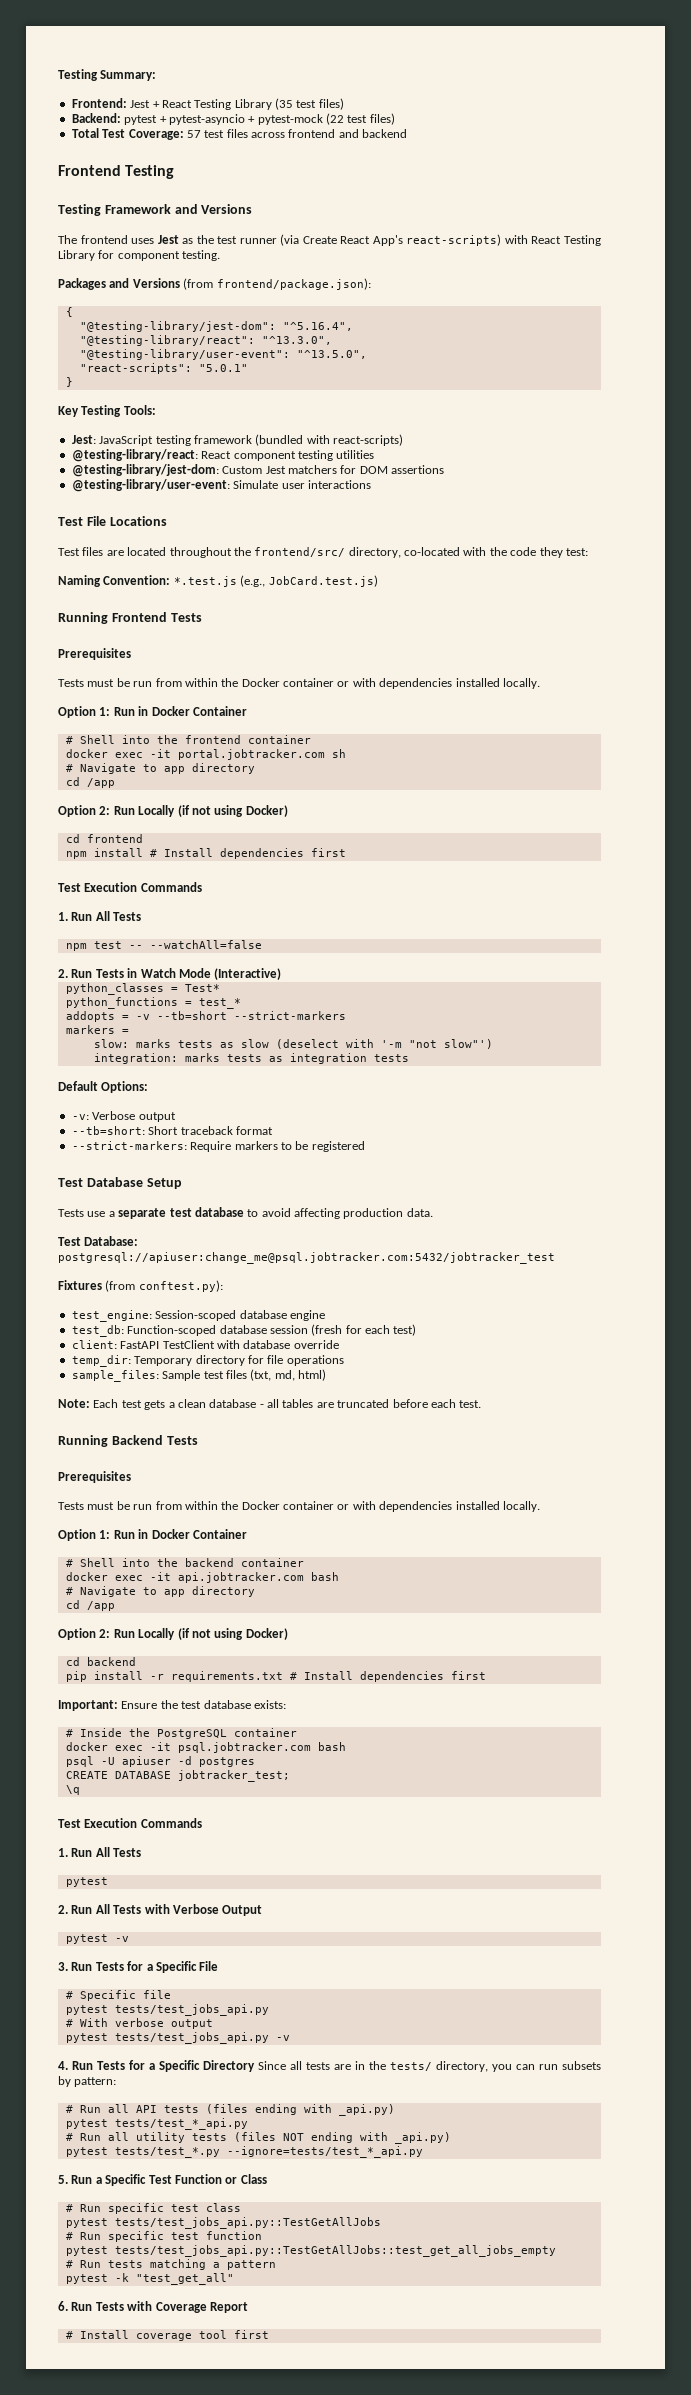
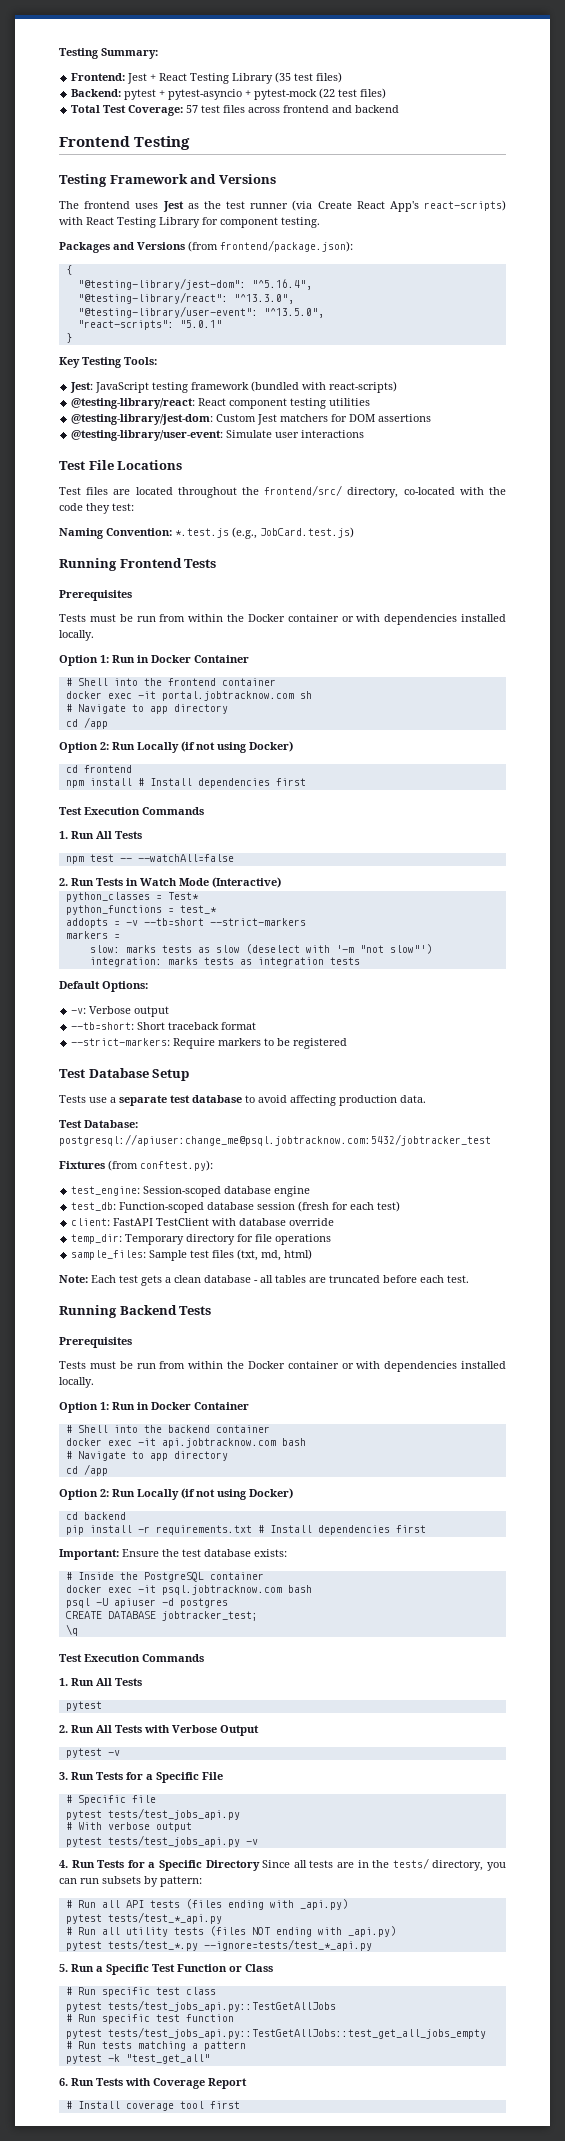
[177,749,325,760] portal.jobtracker.com -> [161,691,294,701] portal.jobtracknow.com
[58,1252,555,1264] postgresql://apiuser:change_me@psql.jobtracker.com:5432/jobtracker_test -> [59,1134,491,1146] postgresql://apiuser:change_me@psql.jobtracknow.com:5432/jobtracker_test
[177,1572,304,1583] api.jobtracker.com -> [161,1438,276,1448] api.jobtracknow.com
[177,1742,311,1753] psql.jobtracker.com -> [161,1585,282,1595] psql.jobtracknow.com

